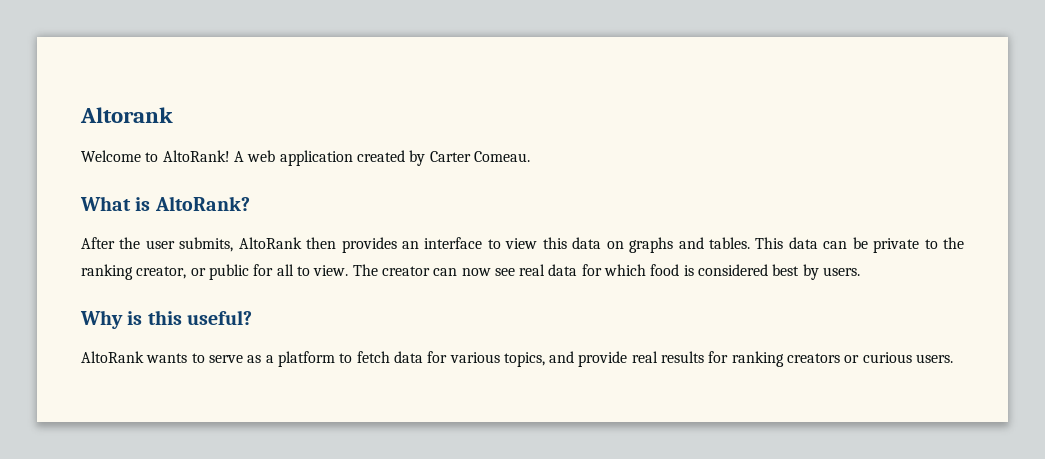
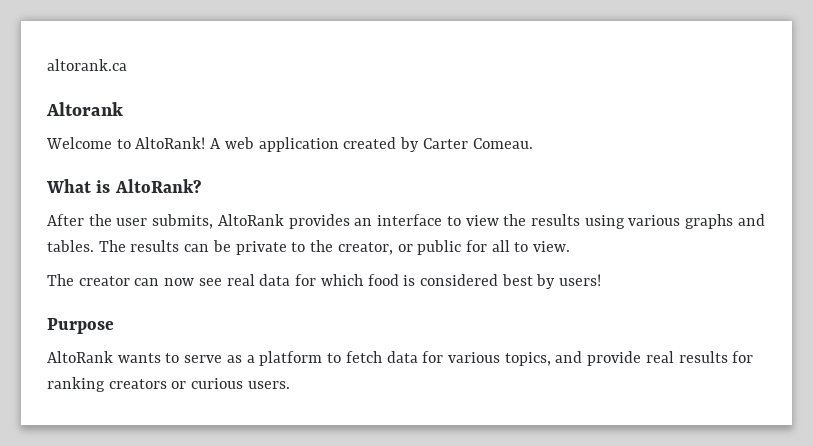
(80, 115) none -> [47,59,127,71] altorank.ca //
[306,237,337,249] then -> (284, 220) none
[542,237,624,249] this data on -> [503,214,681,229] the results using various
[755,237,818,249] This data -> [98,240,180,252] The results
[81,264,133,280] ranking -> (334, 246) none
(349, 270) none -> (571, 246) //
[823,267,861,276] [80,310,253,329] users. // Why is this useful? -> [559,274,602,286] [47,318,114,334] users! // Purpose

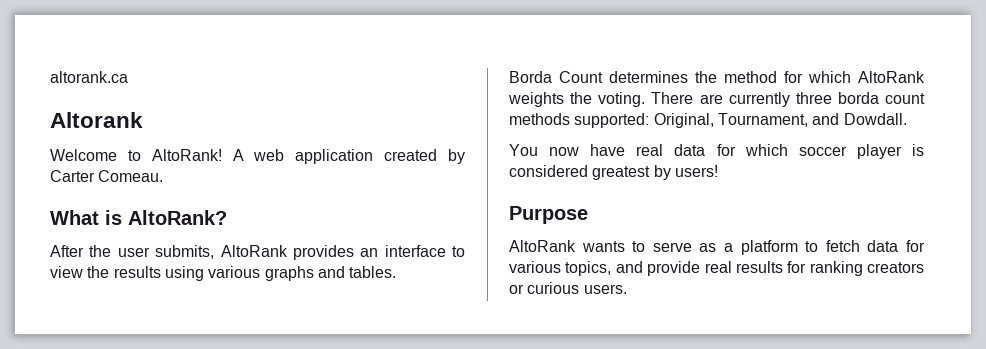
[98,240,571,255] [47,274,222,286] The results can be private to the creator, or public for all to view. // The creator can now see -> [509,71,925,83] [508,92,925,107] [509,113,907,128] [509,144,626,156] // Borda Count determines the method for which AltoRank weights the voting. There are currently three borda count methods supported: Original, Tournament, and Dowdall. // You now have
[367,274,399,286] food -> [798,144,902,159] soccer player
[501,274,533,286] best -> [592,166,651,180] greatest

